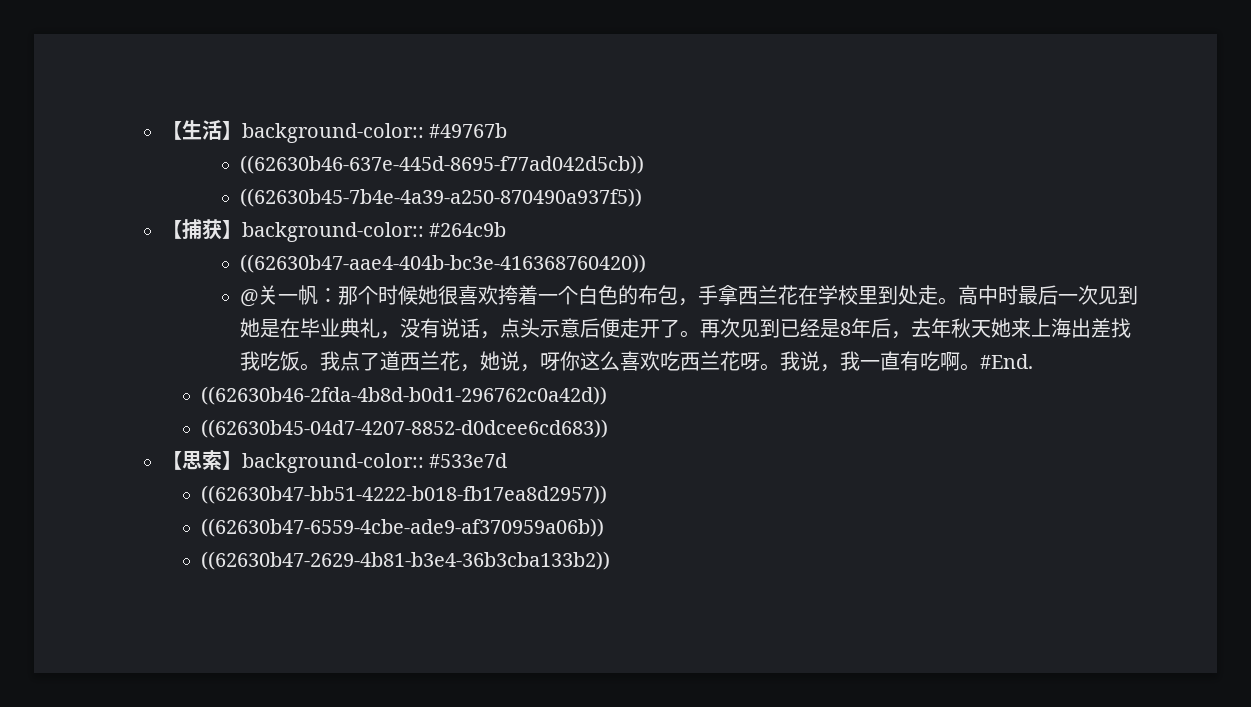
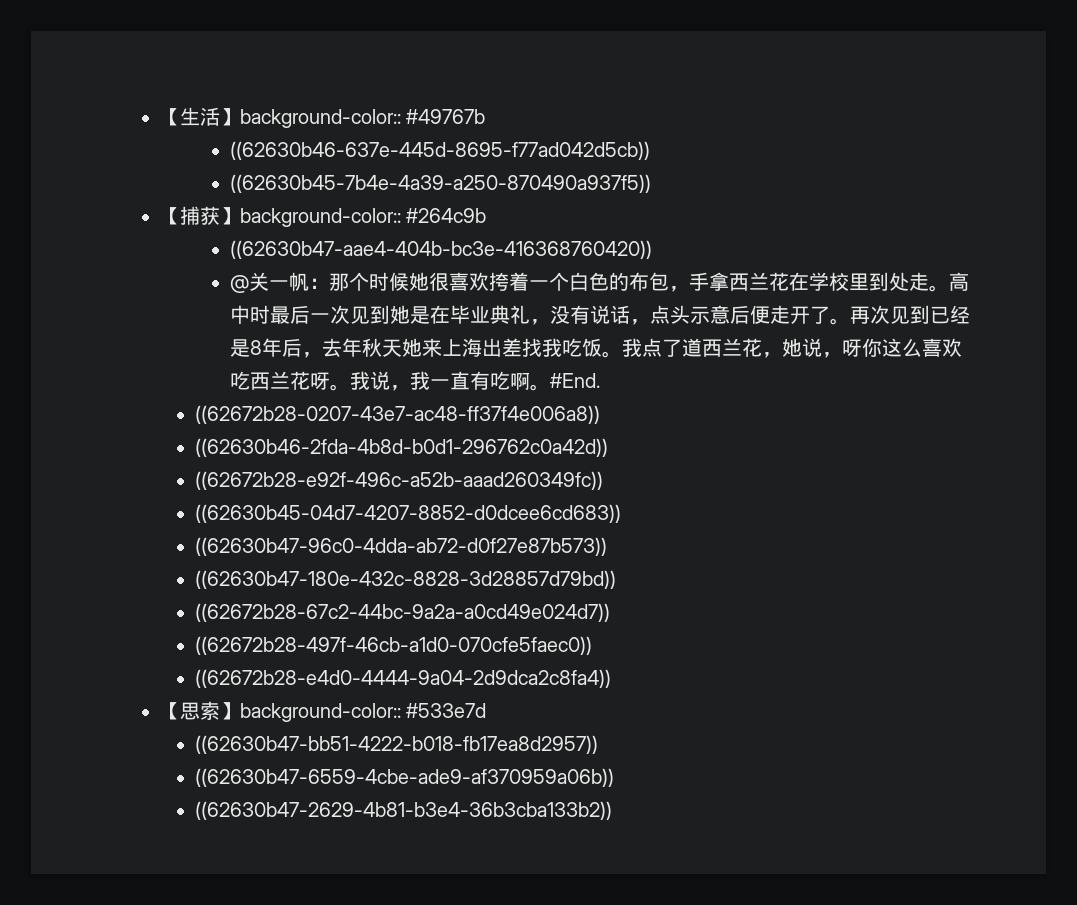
(1033, 361) none -> [194,405,600,424] // ((62672b28-0207-43e7-ac48-ff37f4e006a8))
(607, 395) none -> [194,471,603,490] // ((62672b28-e92f-496c-a52b-aaad260349fc))
(608, 428) none -> [194,537,607,556] [194,570,616,589] [194,603,610,622] [194,636,592,655] [194,669,611,688] // ((62630b47-96c0-4dda-ab72-d0f27e87b573)) // ((62630b47-180e-432c-8828-3d28857d79bd)) // ((62672b28-67c2-44bc-9a2a-a0cd49e024d7)) // ((62672b28-497f-46cb-a1d0-070cfe5faec0)) // ((62672b28-e4d0-4444-9a04-2d9dca2c8fa4))

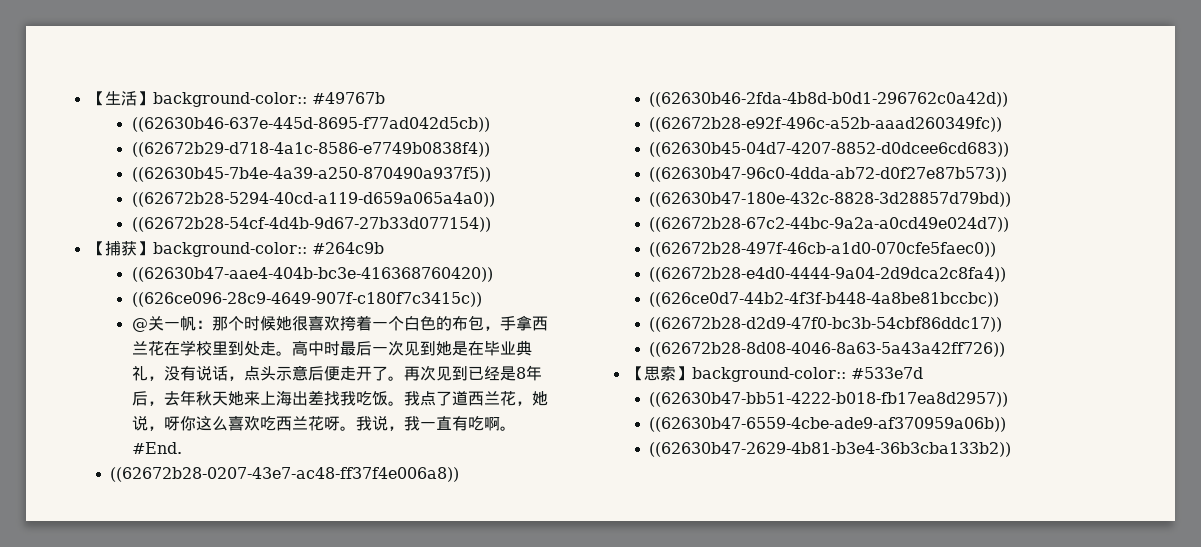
(650, 150) none -> [131,142,490,157] // ((62672b29-d718-4a1c-8586-e7749b0838f4))
(651, 183) none -> [131,192,495,207] [131,217,491,232] // ((62672b28-5294-40cd-a119-d659a065a4a0)) // ((62672b28-54cf-4d4b-9d67-27b33d077154))
(652, 249) none -> [131,292,482,307] // ((626ce096-28c9-4649-907f-c180f7c3415c))
(611, 678) none -> [649,292,1000,307] [649,317,1003,332] [649,342,1006,357] // ((626ce0d7-44b2-4f3f-b448-4a8be81bccbc)) // ((62672b28-d2d9-47f0-bc3b-54cbf86ddc17)) // ((62672b28-8d08-4046-8a63-5a43a42ff726))

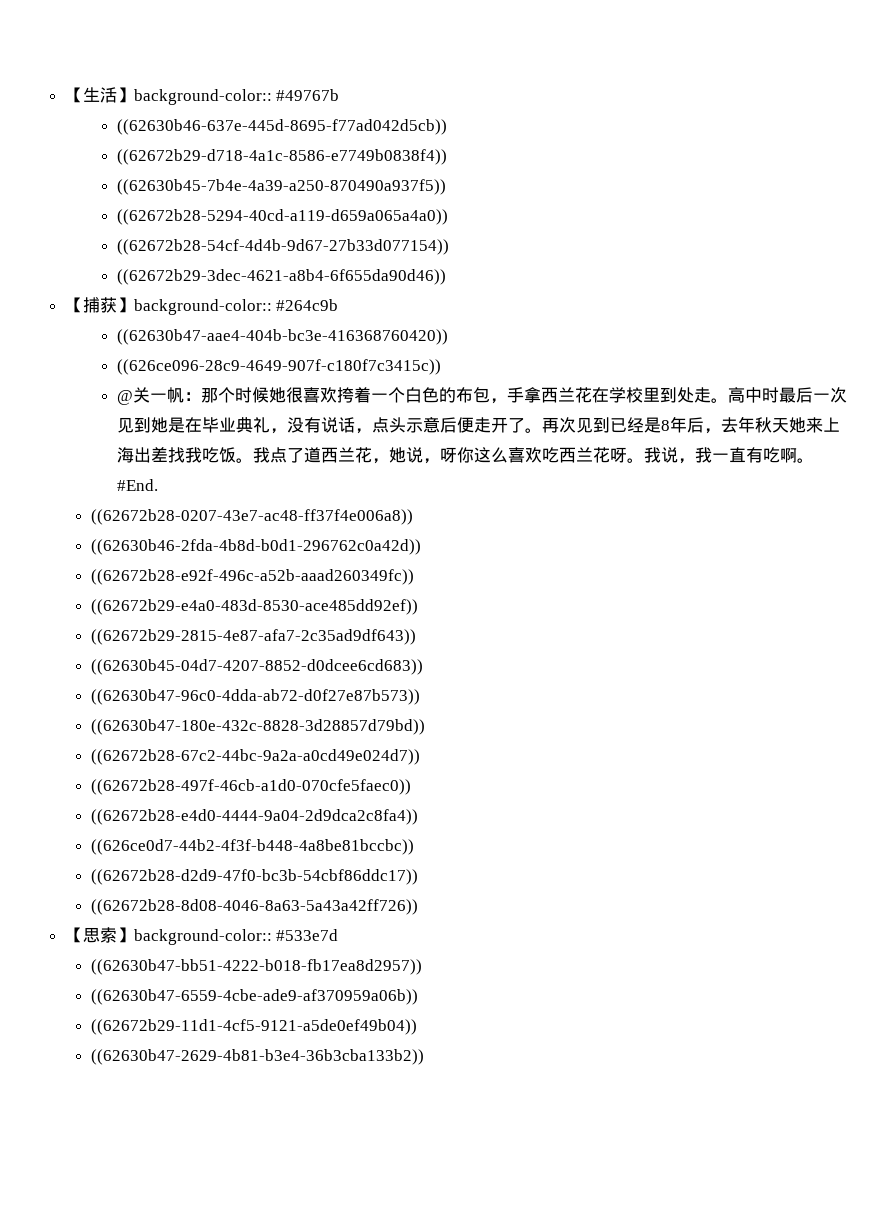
(491, 224) none -> [117,269,447,285] // ((62672b29-3dec-4621-a8b4-6f655da90d46))
(1003, 124) none -> [91,599,419,615] [91,629,417,645] // ((62672b29-e4a0-483d-8530-ace485dd92ef)) // ((62672b29-2815-4e87-afa7-2c35ad9df643))
(1007, 424) none -> [91,1019,418,1035] // ((62672b29-11d1-4cf5-9121-a5de0ef49b04))

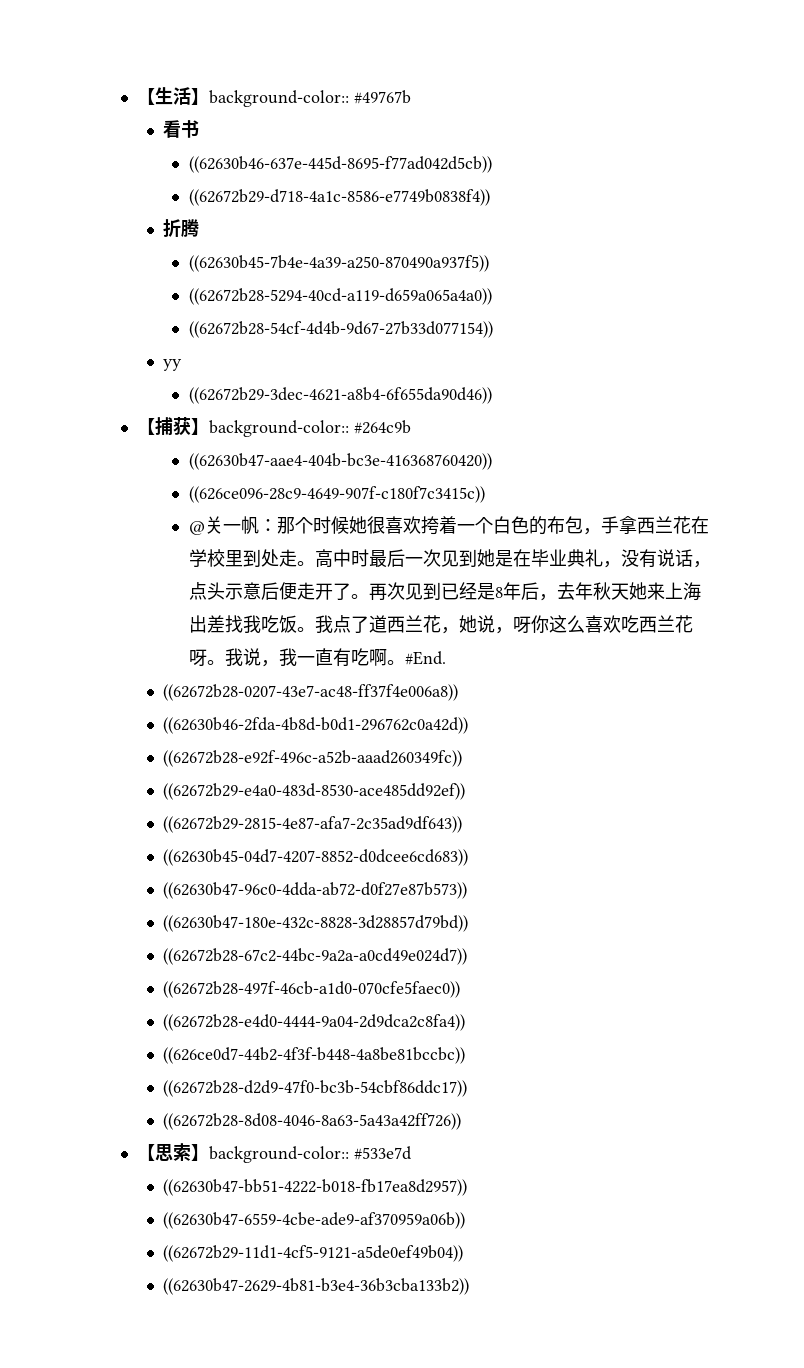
(340, 95) none -> [162,120,199,138] // 看书
(448, 157) none -> [162,219,199,237] // 折腾
(450, 247) none -> [162,359,182,371] // yy

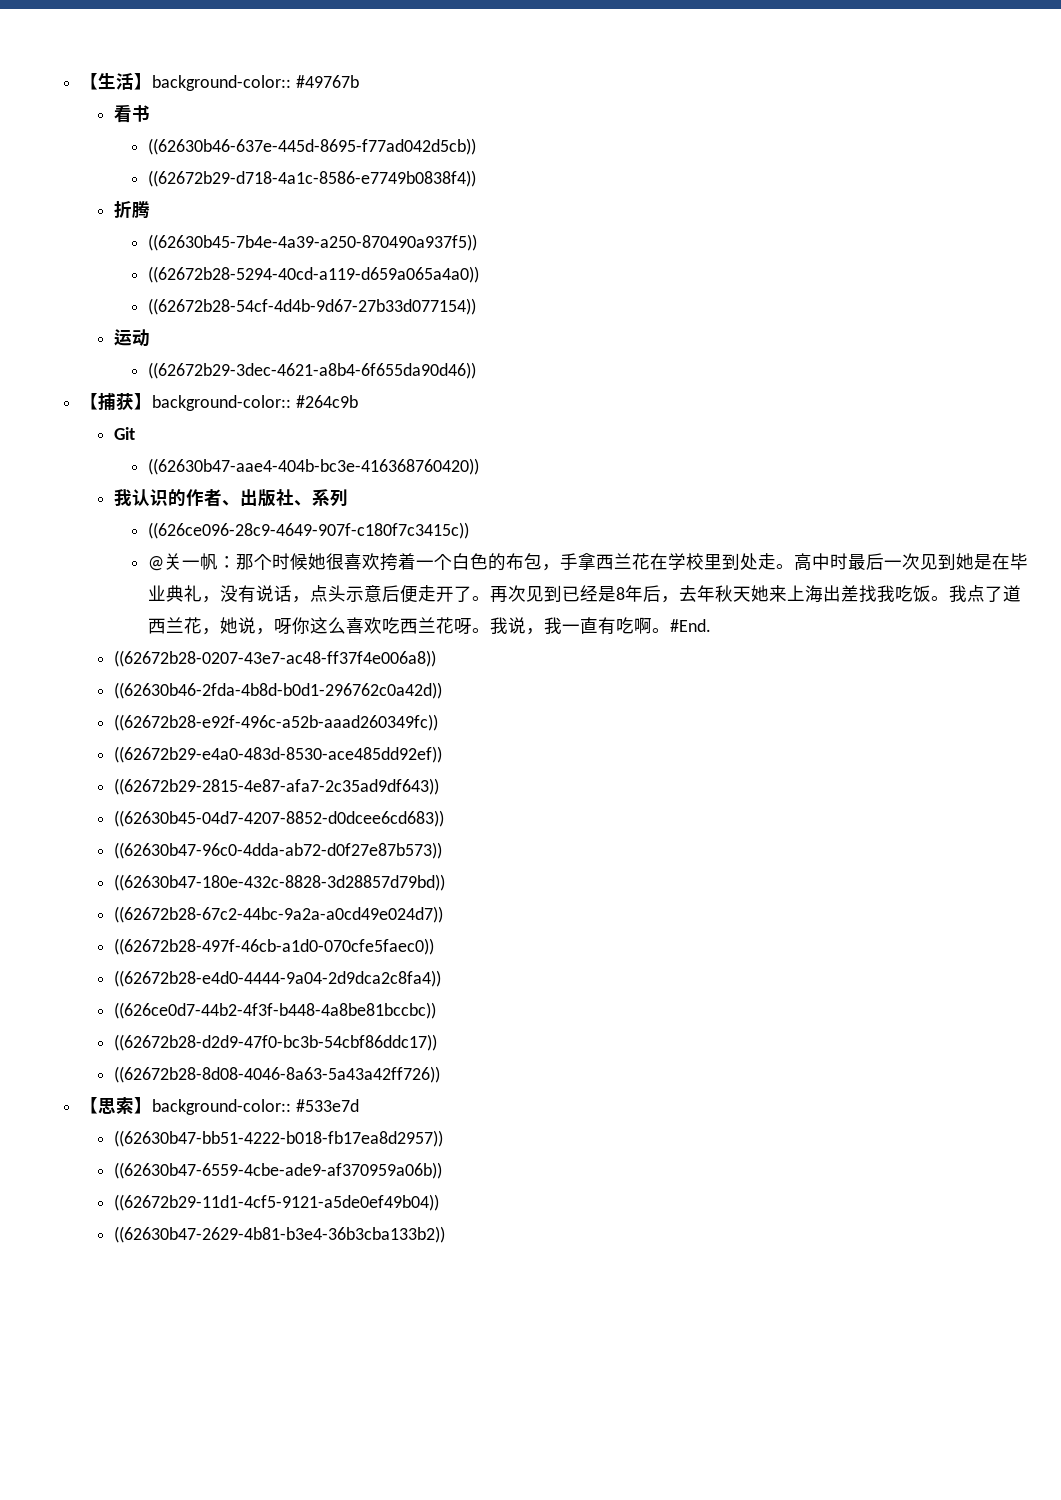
[162,359,182,371] yy -> [113,329,150,347] 运动
(412, 427) none -> [113,427,135,440] // Git
(492, 461) none -> [113,489,348,507] // 我认识的作者、出版社、系列

